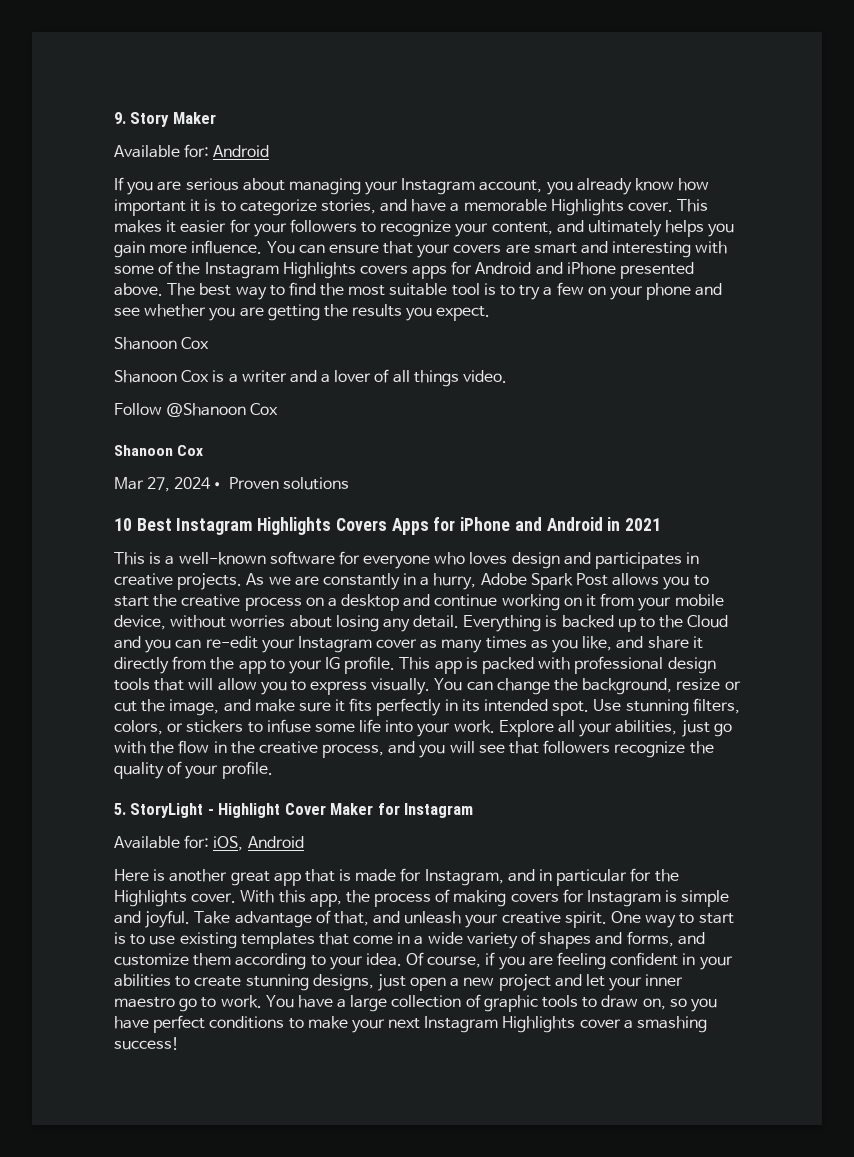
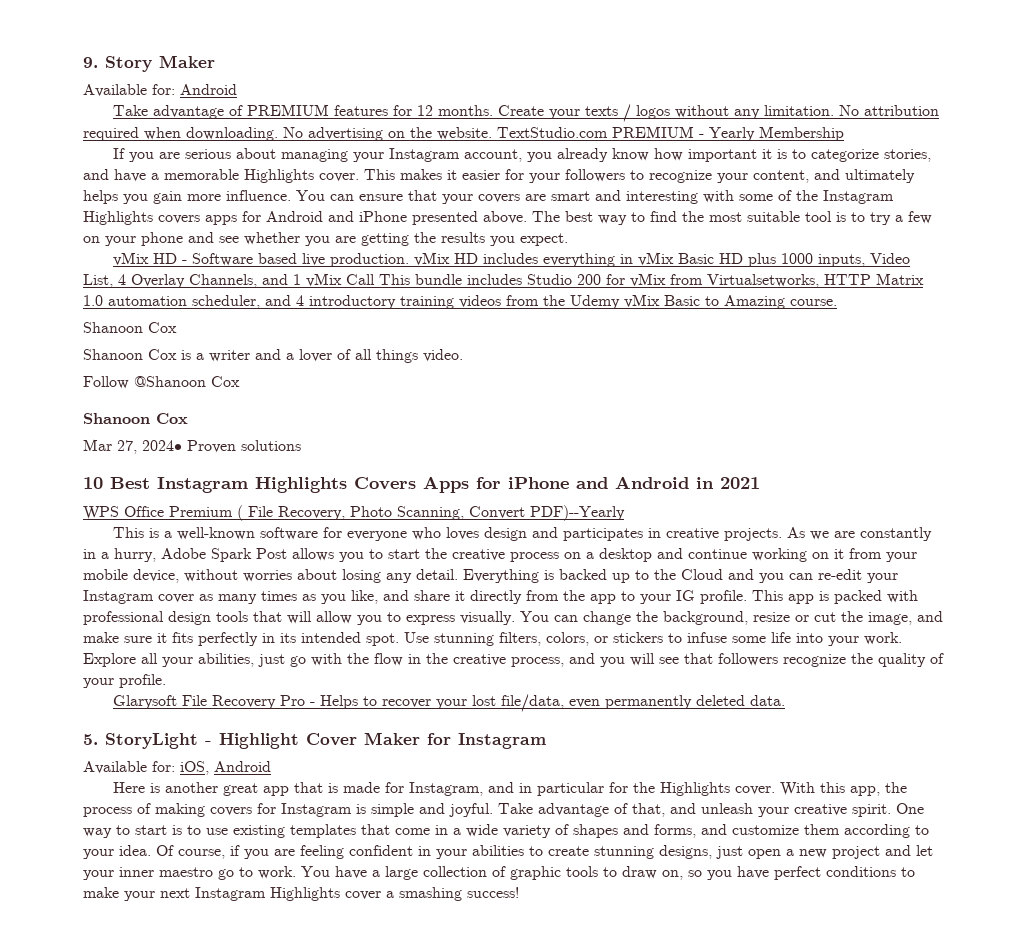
(270, 151) none -> [113,104,940,122] [83,126,844,141] // Take advantage of PREMIUM features for 12 months. Create your texts / logos without any limitation. No attribution required when downloading. No advertising on the website. TextStudio.com PREMIUM - Yearly Membership
(491, 313) none -> [113,252,911,267] [83,273,924,288] [83,294,837,309] // vMix HD - Software based live production. vMix HD includes everything in vMix Basic HD plus 1000 inputs, Video List, 4 Overlay Channels, and 1 vMix Call This bundle includes Studio 200 for vMix from Virtualsetworks, HTTP Matrix 1.0 automation scheduler, and 4 introductory training videos from the Udemy vMix Basic to Amazing course.
(661, 524) none -> [83,505,625,521] // WPS Office Premium ( File Recovery, Photo Scanning, Convert PDF)--Yearly
(273, 770) none -> [113,694,786,712] // Glarysoft File Recovery Pro - Helps to recover your lost file/data, even permanently deleted data.

